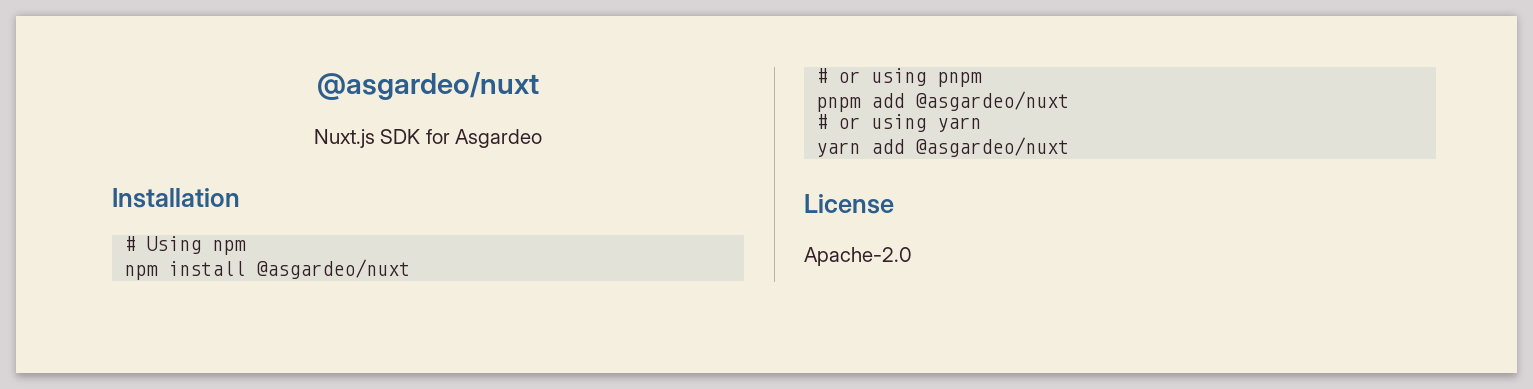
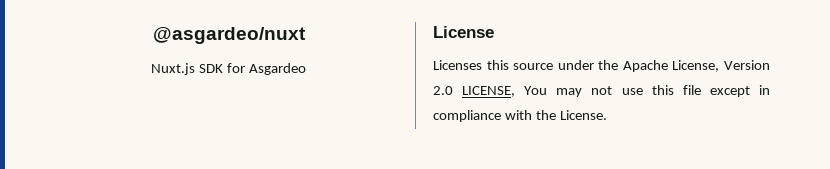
[112,188,240,208] [124,236,247,255] [124,259,411,280] [816,68,983,87] [816,91,1070,112] [816,114,982,132] [816,137,1070,157] [804,194,894,214] [804,247,912,266] Installation // # Using npm // npm install @asgardeo/nuxt // # or using pnpm // pnpm add @asgardeo/nuxt // # or using yarn // yarn add @asgardeo/nuxt // License // Apache-2.0 -> [433,26,494,38] [433,60,770,72] [433,85,770,97] [433,110,607,122] License // Licenses this source under the Apache License, Version 2.0 LICENSE, You may not use this file except in compliance with the License.

